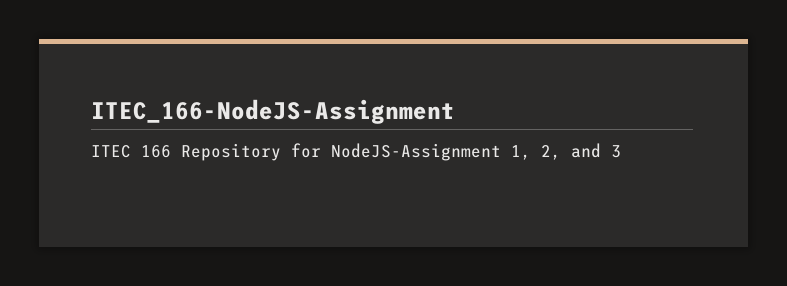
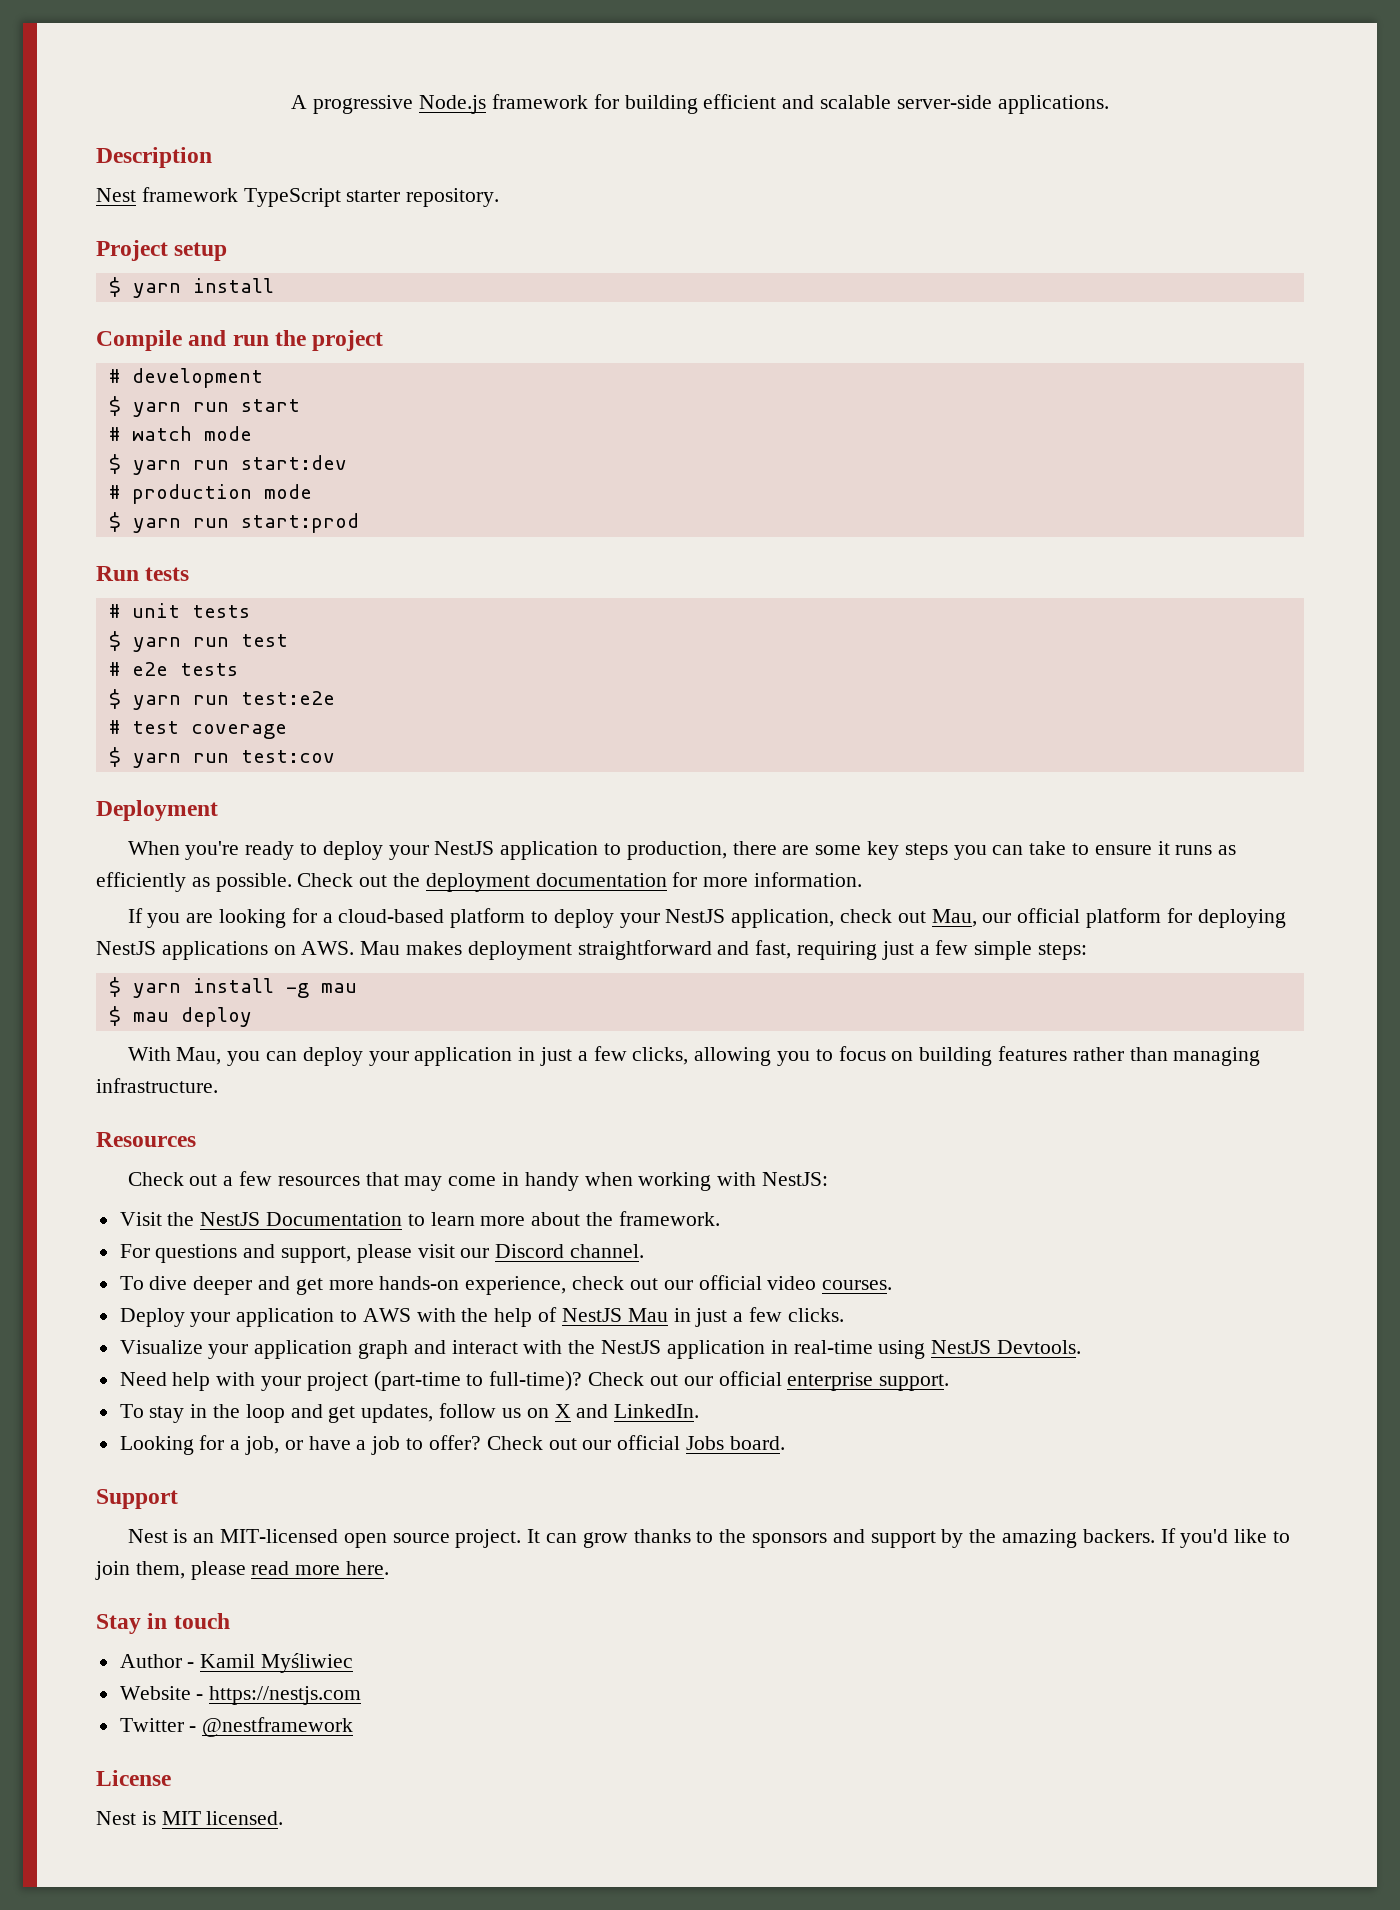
[91,99,455,124] [91,143,621,161] ITEC_166-NodeJS-Assignment // ITEC 166 Repository for NodeJS-Assignment 1, 2, and 3 -> [291,94,1109,114] [96,147,212,168] [96,187,500,207] [96,240,228,261] [108,277,274,298] [96,330,384,351] [108,368,263,388] [108,396,300,417] [108,426,252,441] [108,454,347,475] [108,484,312,504] [108,512,359,533] [96,566,190,581] [108,603,250,618] [108,631,288,652] [108,662,238,676] [108,689,335,710] [108,720,287,739] [108,747,335,768] [96,800,218,821] [127,841,1237,860] [96,872,863,892] [127,908,1286,928] [96,940,1088,960] [108,977,357,998] [108,1006,252,1027] [127,1046,1261,1066] [96,1078,218,1093] [96,1132,196,1147] [127,1171,828,1191] [119,1211,720,1226] [119,1244,645,1263] [119,1275,893,1295] [119,1307,844,1327] [119,1340,1081,1359] [119,1371,950,1391] [119,1403,700,1423] [119,1435,785,1455] [96,1489,178,1509] [127,1528,1291,1548] [95,1561,390,1580] [96,1613,230,1634] [119,1653,354,1673] [119,1686,362,1705] [119,1717,354,1737] [96,1770,171,1786] [96,1811,284,1825] A progressive Node.js framework for building efficient and scalable server-side applications. // Description // Nest framework TypeScript starter repository. // Project setup // $ yarn install // Compile and run the project // # development // $ yarn run start // # watch mode // $ yarn run start:dev // # production mode // $ yarn run start:prod // Run tests // # unit tests // $ yarn run test // # e2e tests // $ yarn run test:e2e // # test coverage // $ yarn run test:cov // Deployment // When you're ready to deploy your NestJS application to production, there are some key steps you can take to ensure it runs as efficiently as possible. Check out the deployment documentation for more information. // If you are looking for a cloud-based platform to deploy your NestJS application, check out Mau, our official platform for deploying NestJS applications on AWS. Mau makes deployment straightforward and fast, requiring just a few simple steps: // $ yarn install -g mau // $ mau deploy // With Mau, you can deploy your application in just a few clicks, allowing you to focus on building features rather than managing infrastructure. // Resources // Check out a few resources that may come in handy when working with NestJS: // Visit the NestJS Documentation to learn more about the framework. // For questions and support, please visit our Discord channel. // To dive deeper and get more hands-on experience, check out our official video courses. // Deploy your application to AWS with the help of NestJS Mau in just a few clicks. // Visualize your application graph and interact with the NestJS application in real-time using NestJS Devtools. // Need help with your project (part-time to full-time)? Check out our official enterprise support. // To stay in the loop and get updates, follow us on X and LinkedIn. // Looking for a job, or have a job to offer? Check out our official Jobs board. // Support // Nest is an MIT-licensed open source project. It can grow thanks to the sponsors and support by the amazing backers. If you'd like to join them, please read more here. // Stay in touch // Author - Kamil Myśliwiec // Website - https://nestjs.com // Twitter - @nestframework // License // Nest is MIT licensed.

